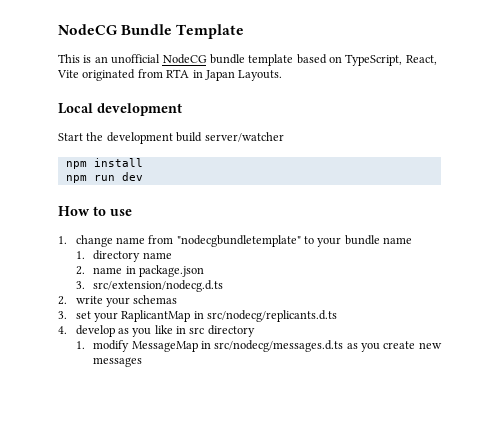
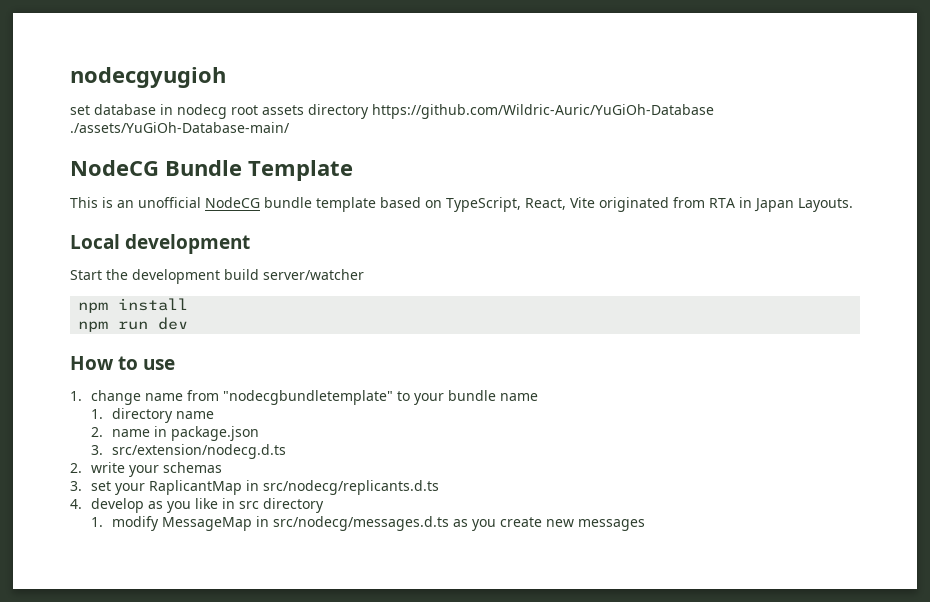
(58, 29) none -> [70,67,226,88] [70,104,714,119] [70,122,290,133] nodecgyugioh // set database in nodecg root assets directory https://github.com/Wildric-Auric/YuGiOh-Database ./assets/YuGiOh-Database-main/ //

